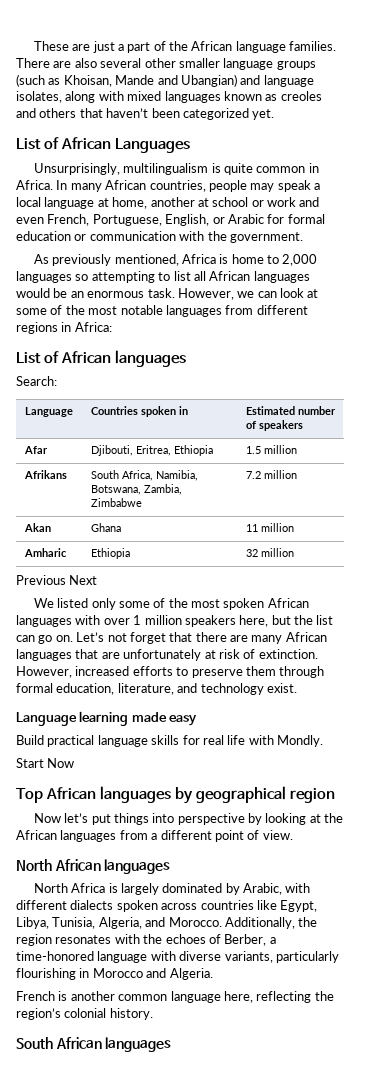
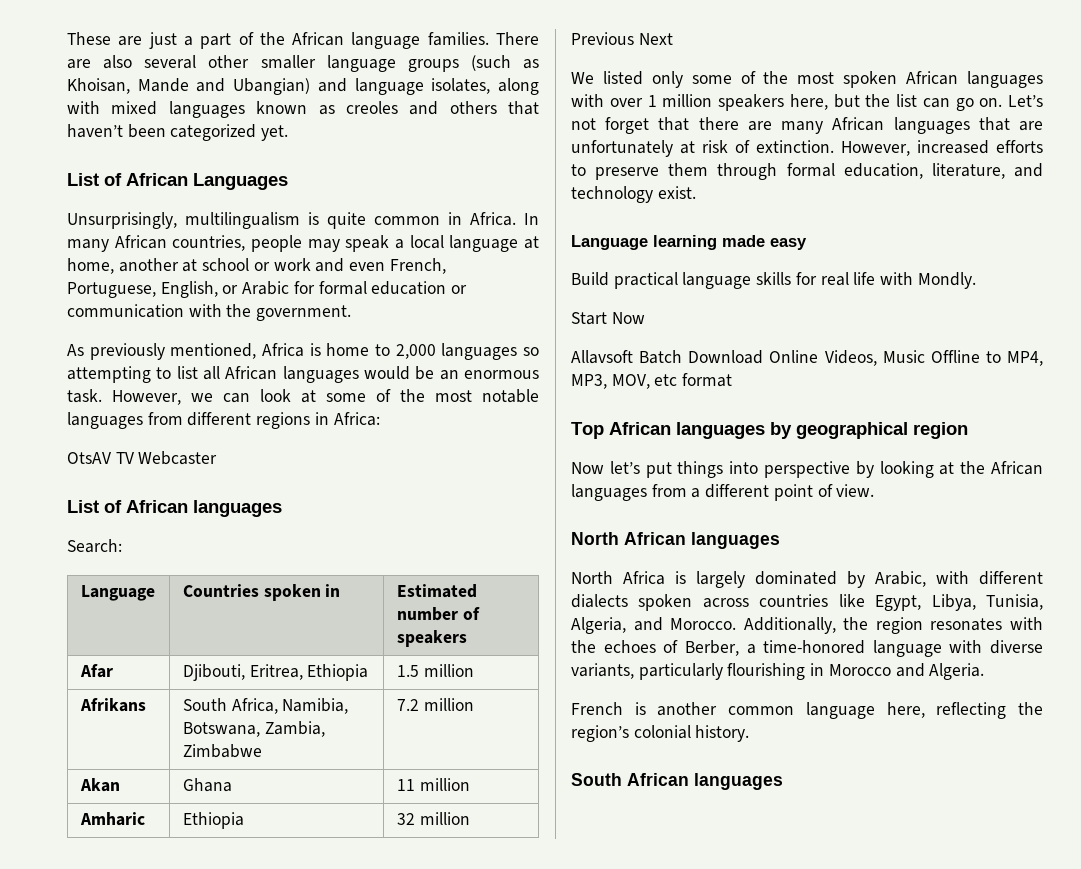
(112, 327) none -> [67,451,218,465] // OtsAV TV Webcaster
(75, 763) none -> [571,350,1043,366] [571,373,733,389] // Allavsoft Batch Download Online Videos, Music Offline to MP4, MP3, MOV, etc format

